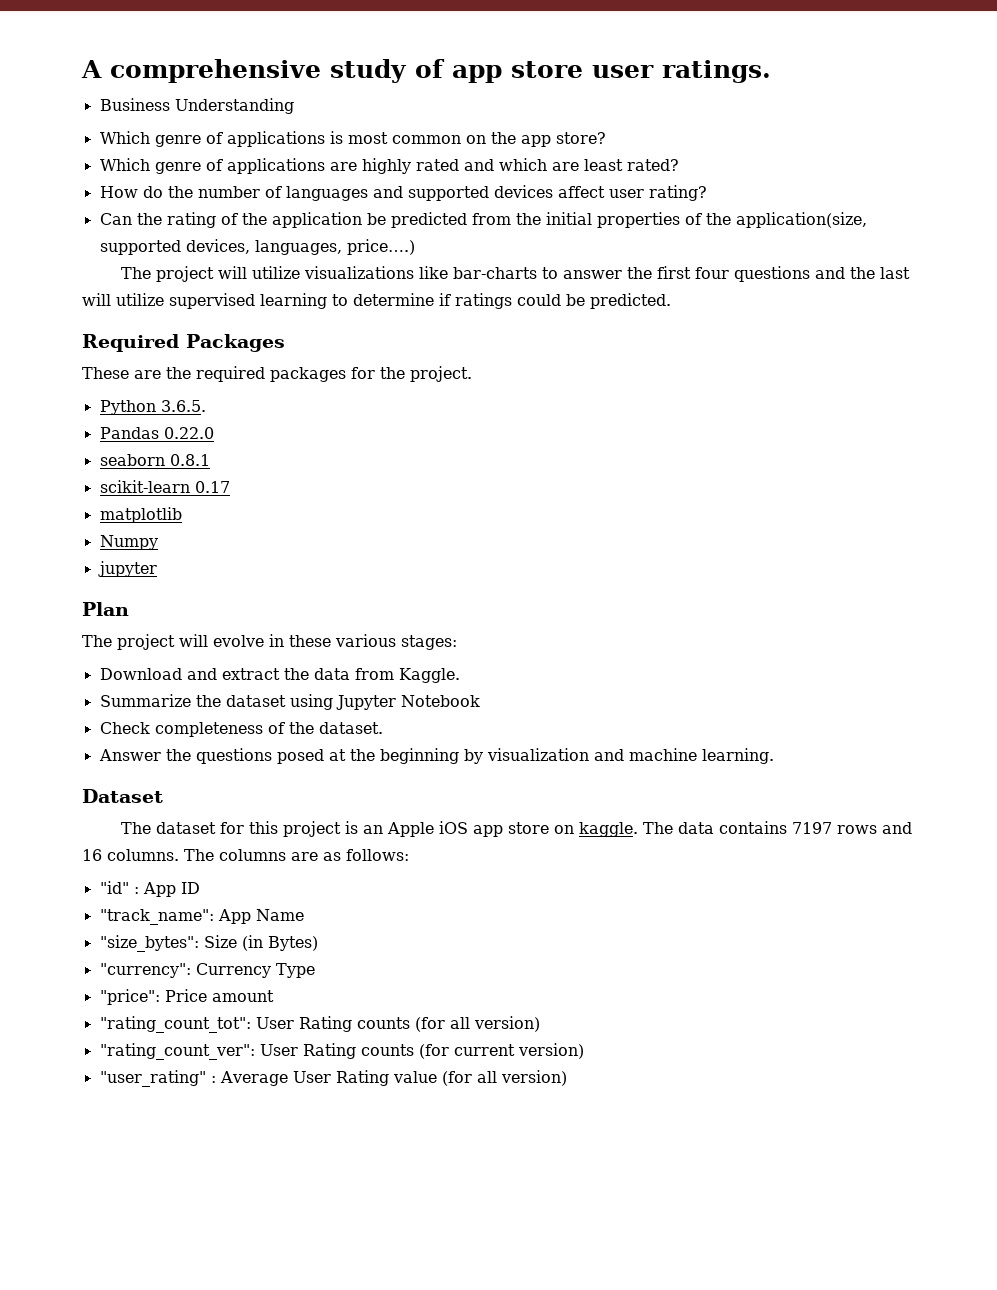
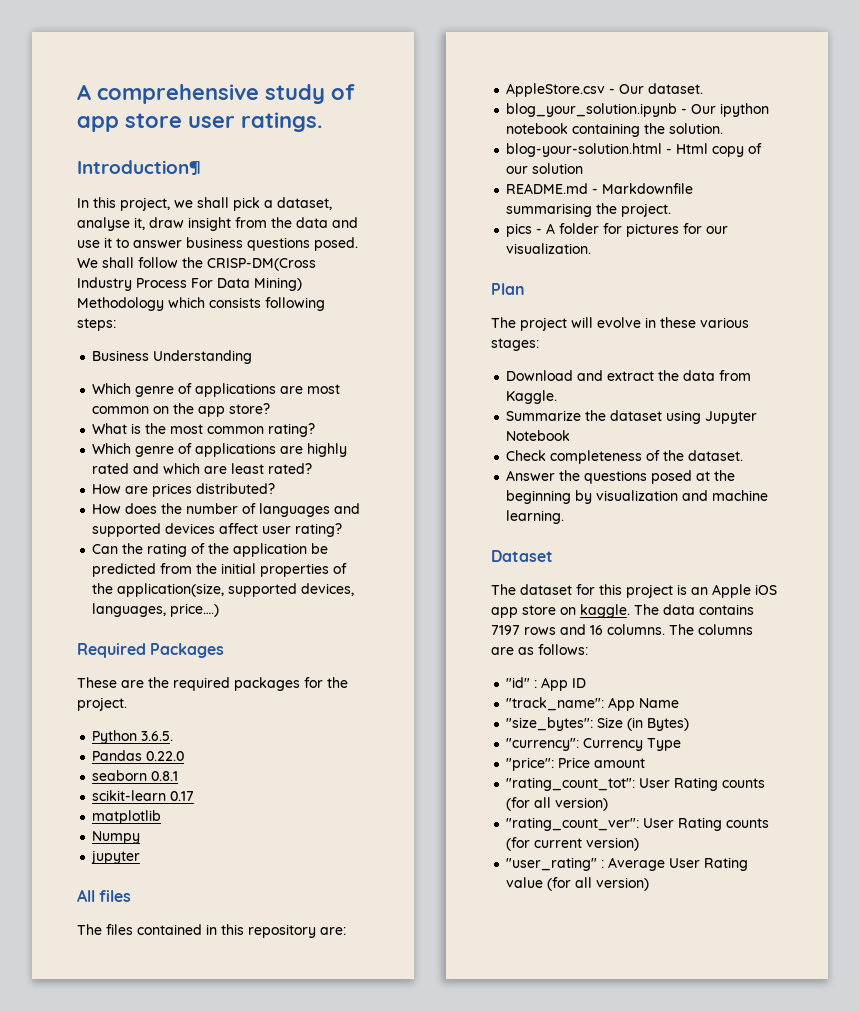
(771, 71) none -> [77,160,201,176] [77,197,332,211] [77,217,358,231] [77,237,358,251] [77,257,316,271] [77,277,302,291] [77,297,325,311] [77,318,116,331] // Introduction¶ // In this project, we shall pick a dataset, analyse it, draw insight from the data and use it to answer business questions posed. We shall follow the CRISP-DM(Cross Industry Process For Data Mining) Methodology which consists following steps:
[329,131,343,144] is -> [280,386,304,394] are
(606, 138) none -> [92,423,316,437] // What is the most common rating?
[142,186,163,198] do -> [125,483,276,497] [92,503,158,514] are prices distributed? // How does
[120,266,910,282] [82,293,671,309] // The project will utilize visualizations like bar-charts to answer the first four questions and the last will utilize supervised learning to determine if ratings could be predicted. -> (220, 610) none
(157, 569) none -> [77,889,132,902] [77,924,346,938] [506,83,704,97] [506,103,770,117] [506,123,724,137] [506,143,763,157] [506,163,584,174] [506,183,694,194] [506,203,672,217] [506,223,729,237] [506,243,592,254] // All files // The files contained in this repository are: // AppleStore.csv - Our dataset. // blog_your_solution.ipynb - Our ipython notebook containing the solution. // blog-your-solution.html - Html copy of our solution // README.md - Markdownfile summarising the project. // pics - A folder for pictures for our visualization.

